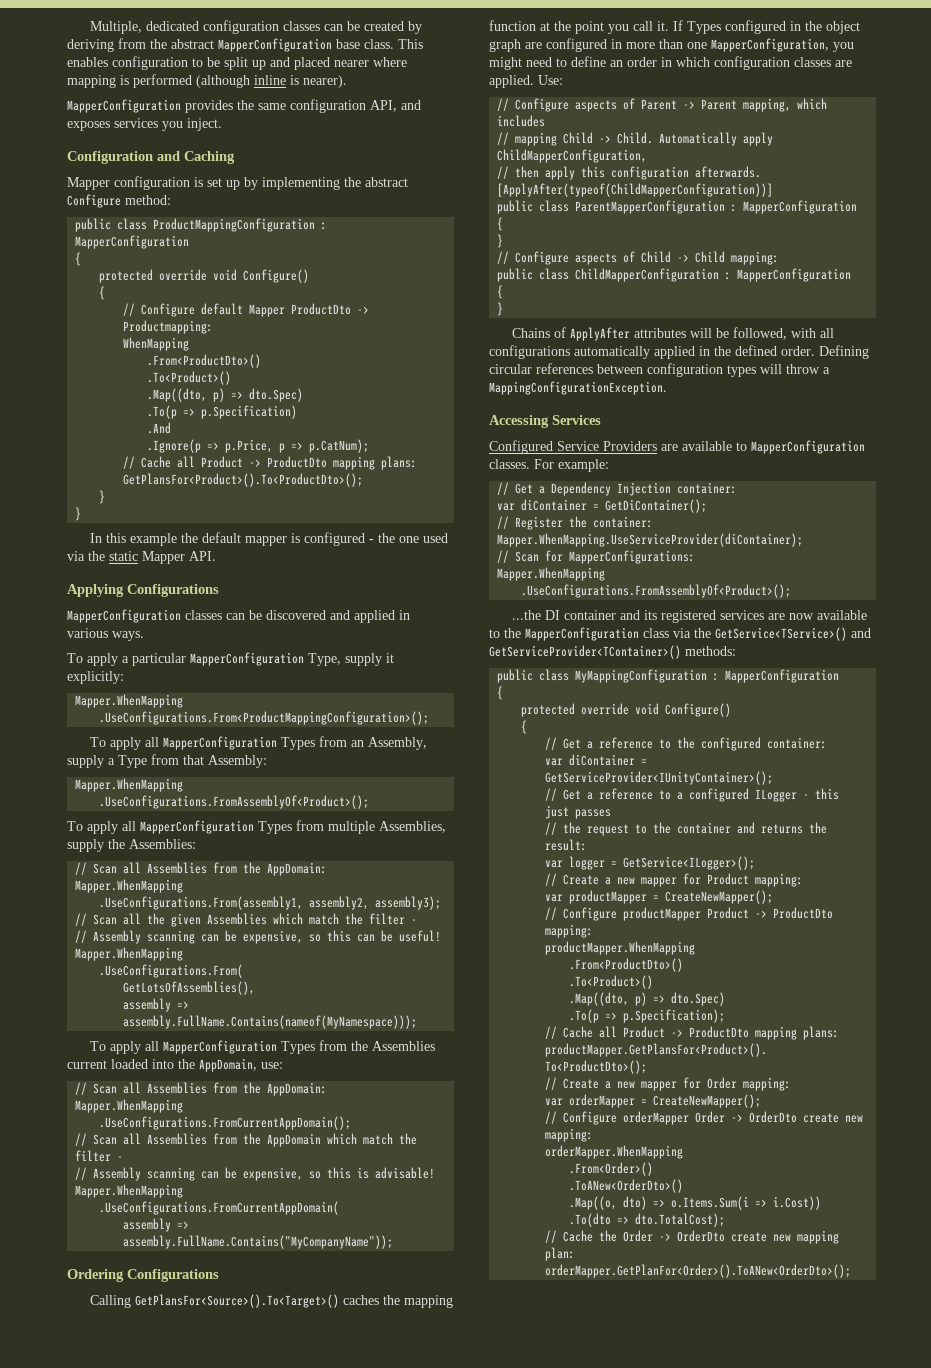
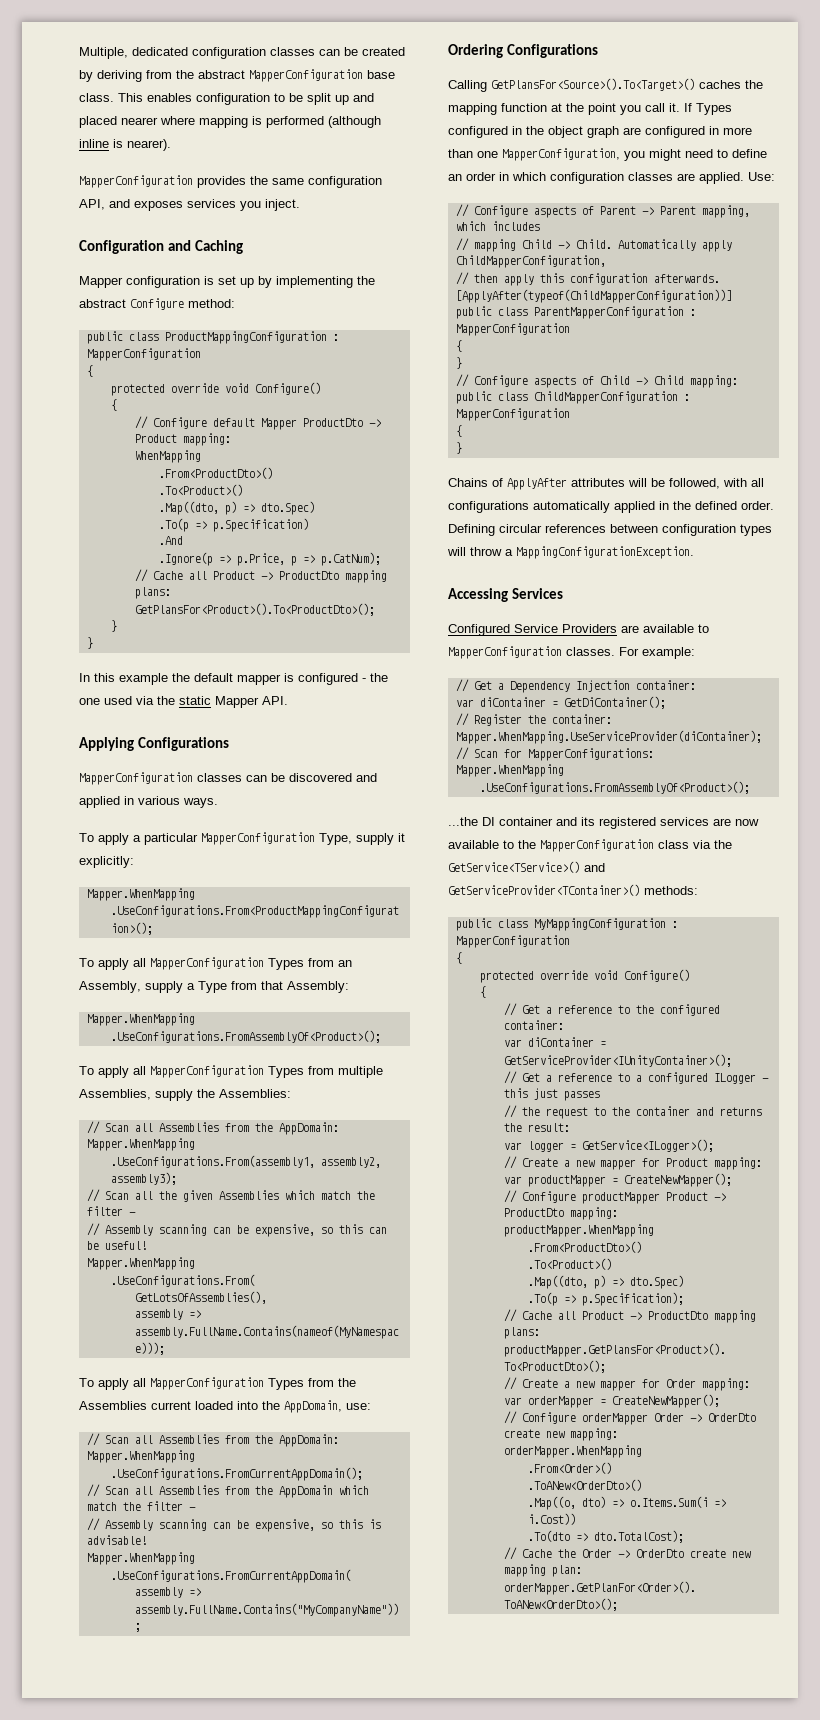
[123,320,214,334] Productmapping: -> [134,433,231,446] Product mapping:

